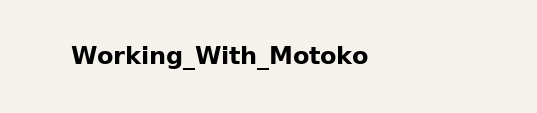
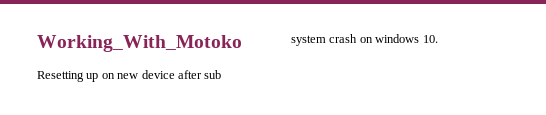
(368, 58) none -> [37,70,222,82] [291,34,438,46] // Resetting up on new device after sub system crash on windows 10.

